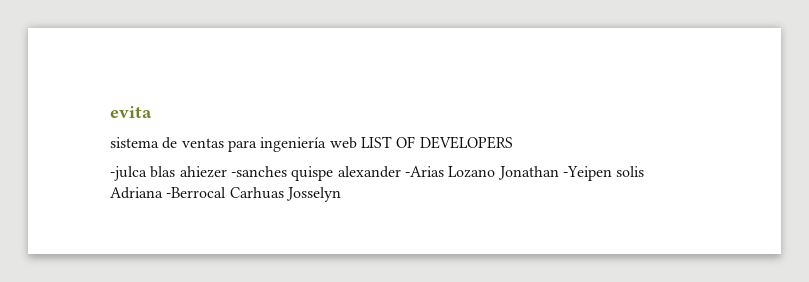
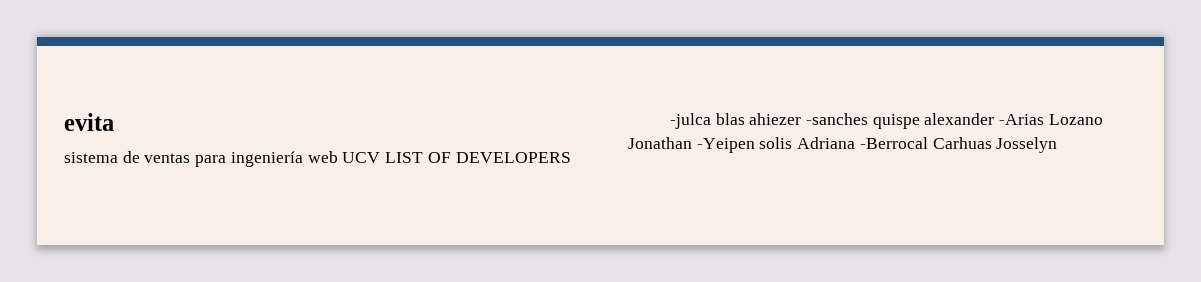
(357, 143) none -> [342,152,381,163] UCV

